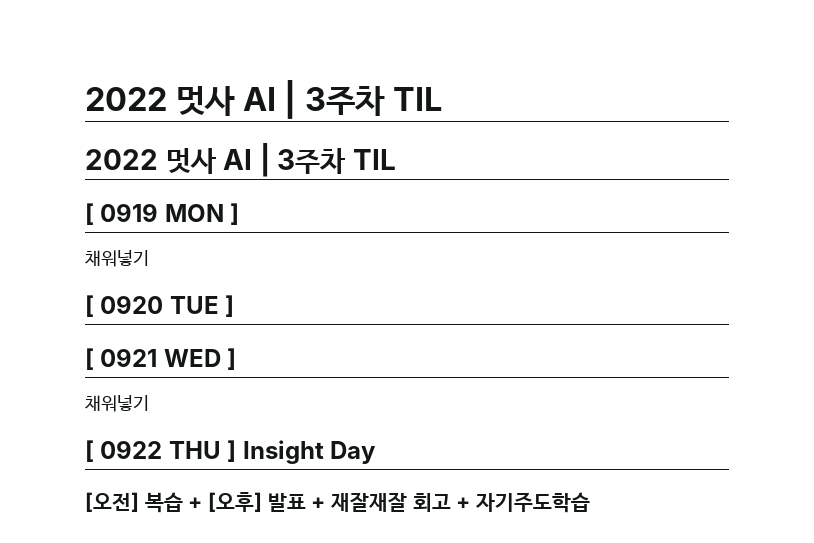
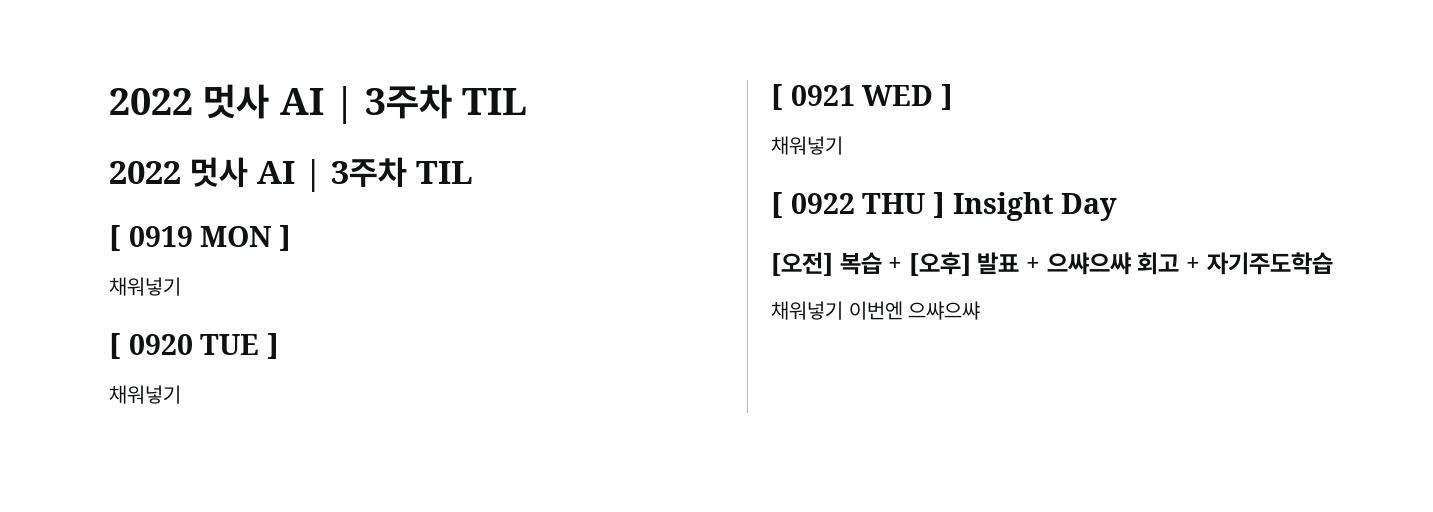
(235, 306) none -> [109,385,181,404] // 채워넣기
[331,492,408,512] 재잘재잘 -> [1046,252,1131,275] 으쌰으쌰
(591, 502) none -> [771,301,981,320] // 채워넣기 이번엔 으쌰으쌰

